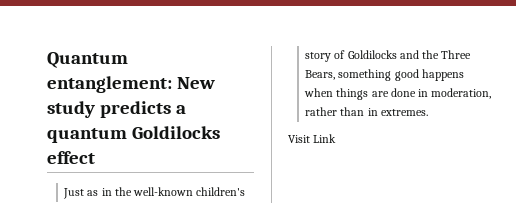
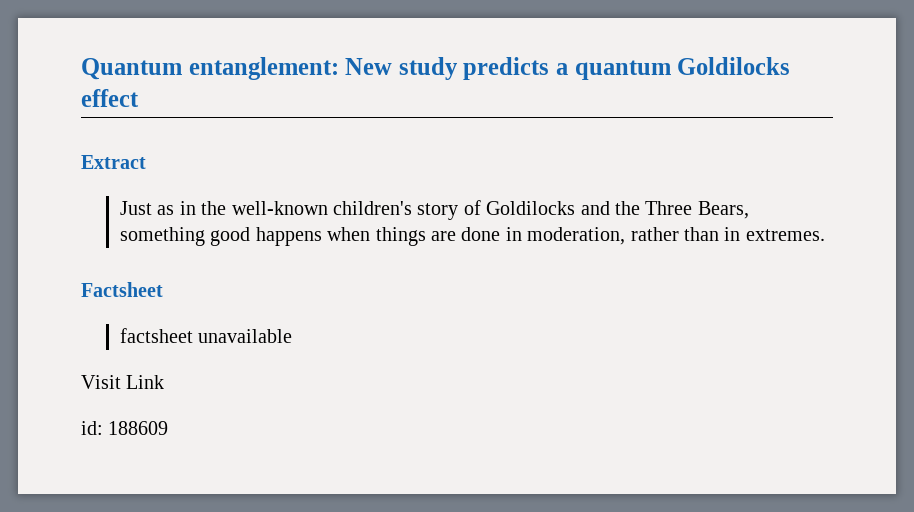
(95, 157) none -> [81,155,146,169] // Extract
(428, 112) none -> [81,282,163,297] [120,328,293,343] // Factsheet // factsheet unavailable
(337, 138) none -> [81,421,169,435] // id: 188609

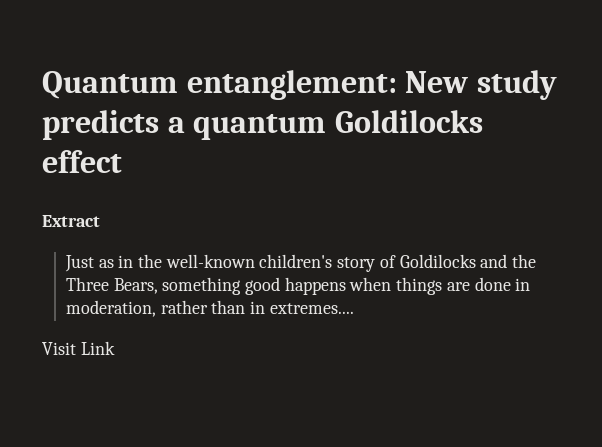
[745,229,825,241] [81,282,163,297] [120,328,293,343] extremes. // Factsheet // factsheet unavailable -> [269,303,354,314] extremes....
[81,421,169,435] // id: 188609 -> (115, 348) none

